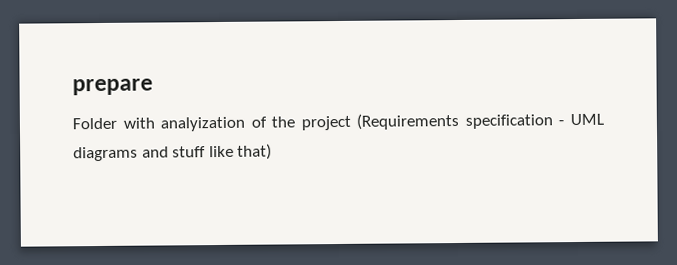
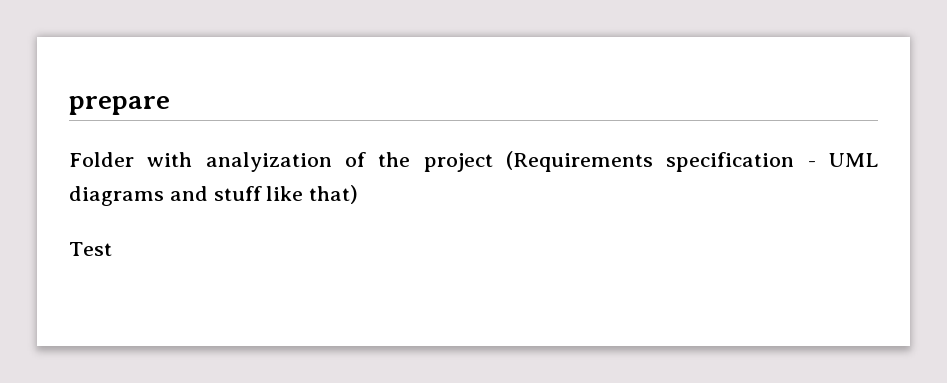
(273, 151) none -> [69,242,112,256] // Test

